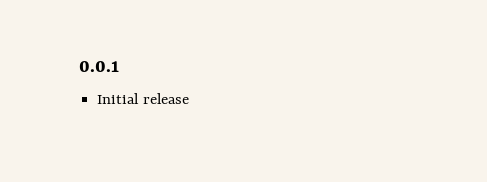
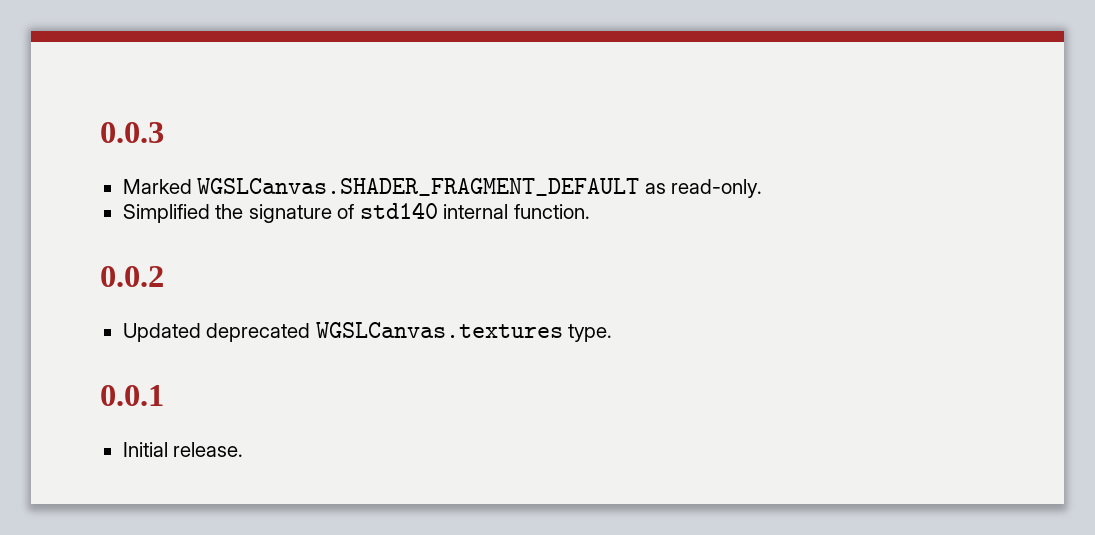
(79, 66) none -> [100,122,164,143] [122,178,763,198] [122,202,590,223] [100,266,164,287] [122,322,613,342] 0.0.3 // Marked WGSLCanvas.SHADER_FRAGMENT_DEFAULT as read-only. // Simplified the signature of std140 internal function. // 0.0.2 // Updated deprecated WGSLCanvas.textures type. //
[142,93,189,104] release -> [173,442,244,457] release.

